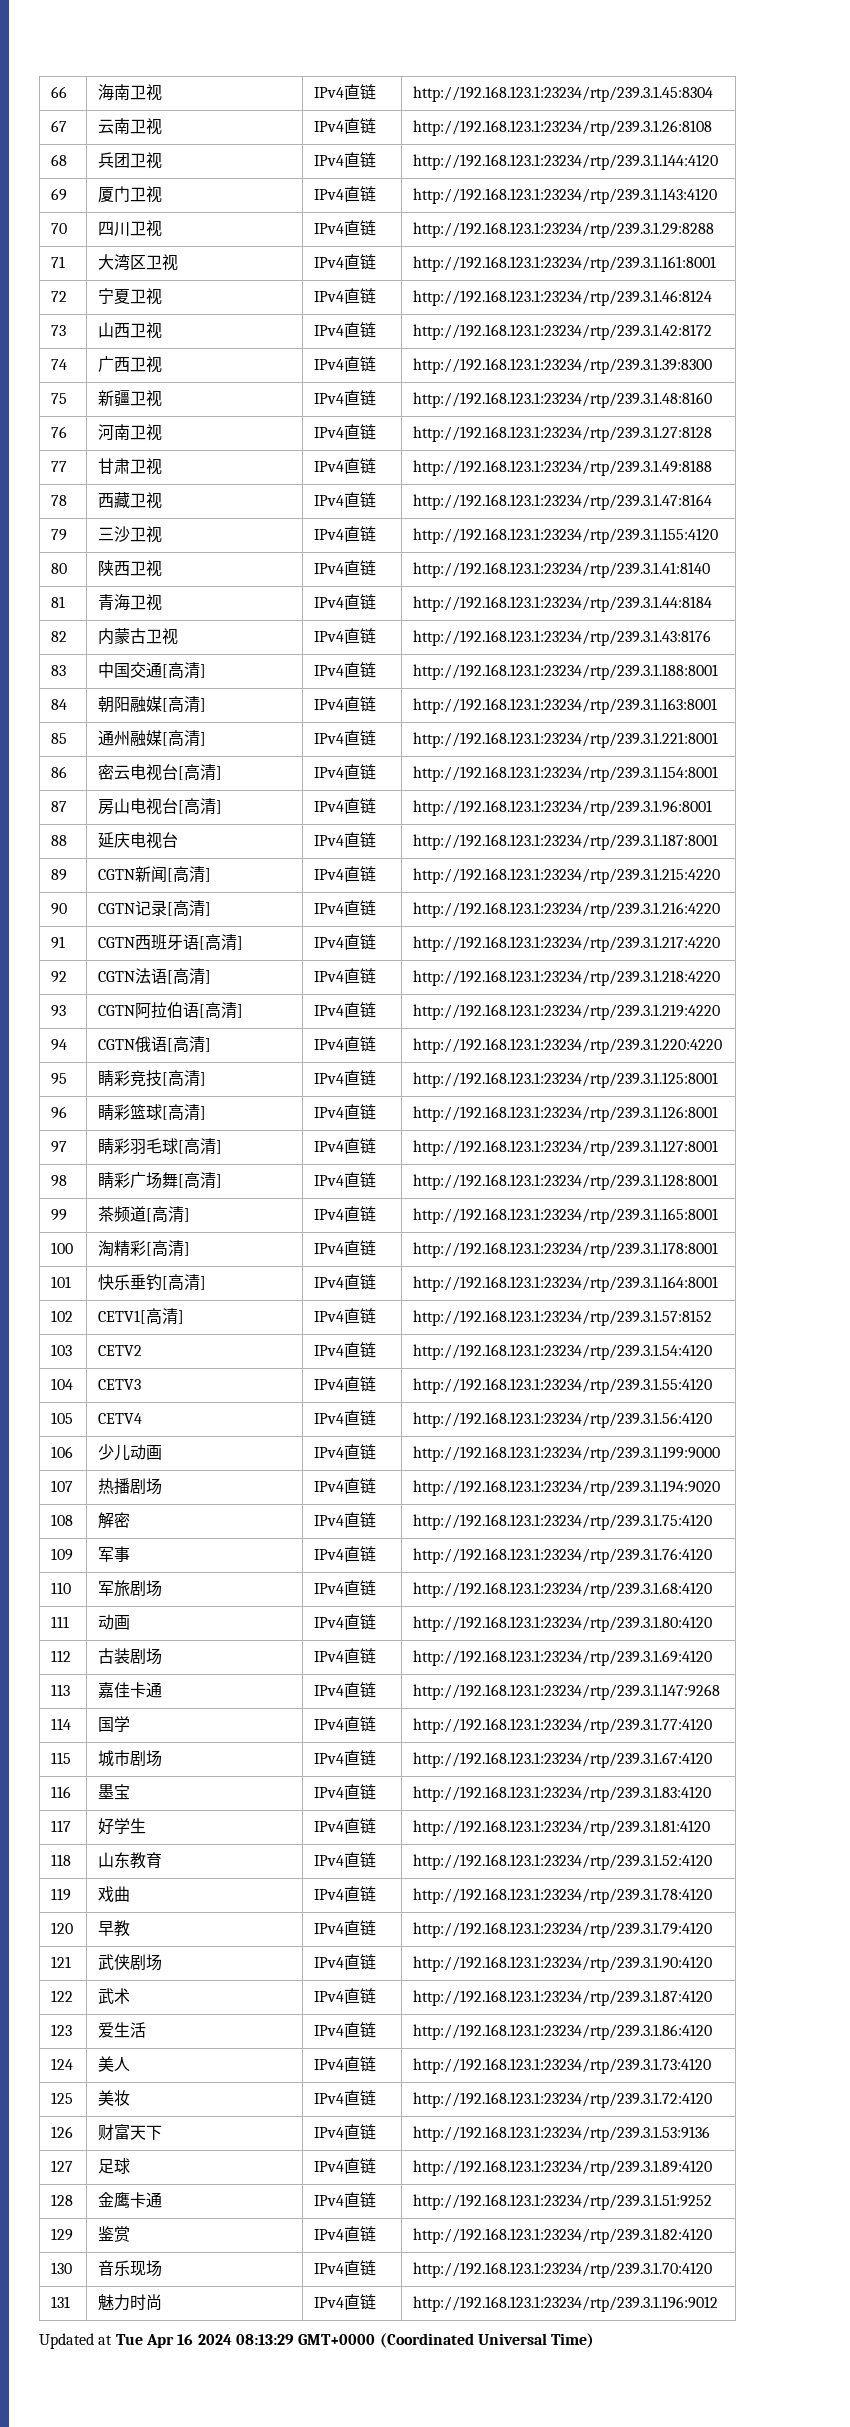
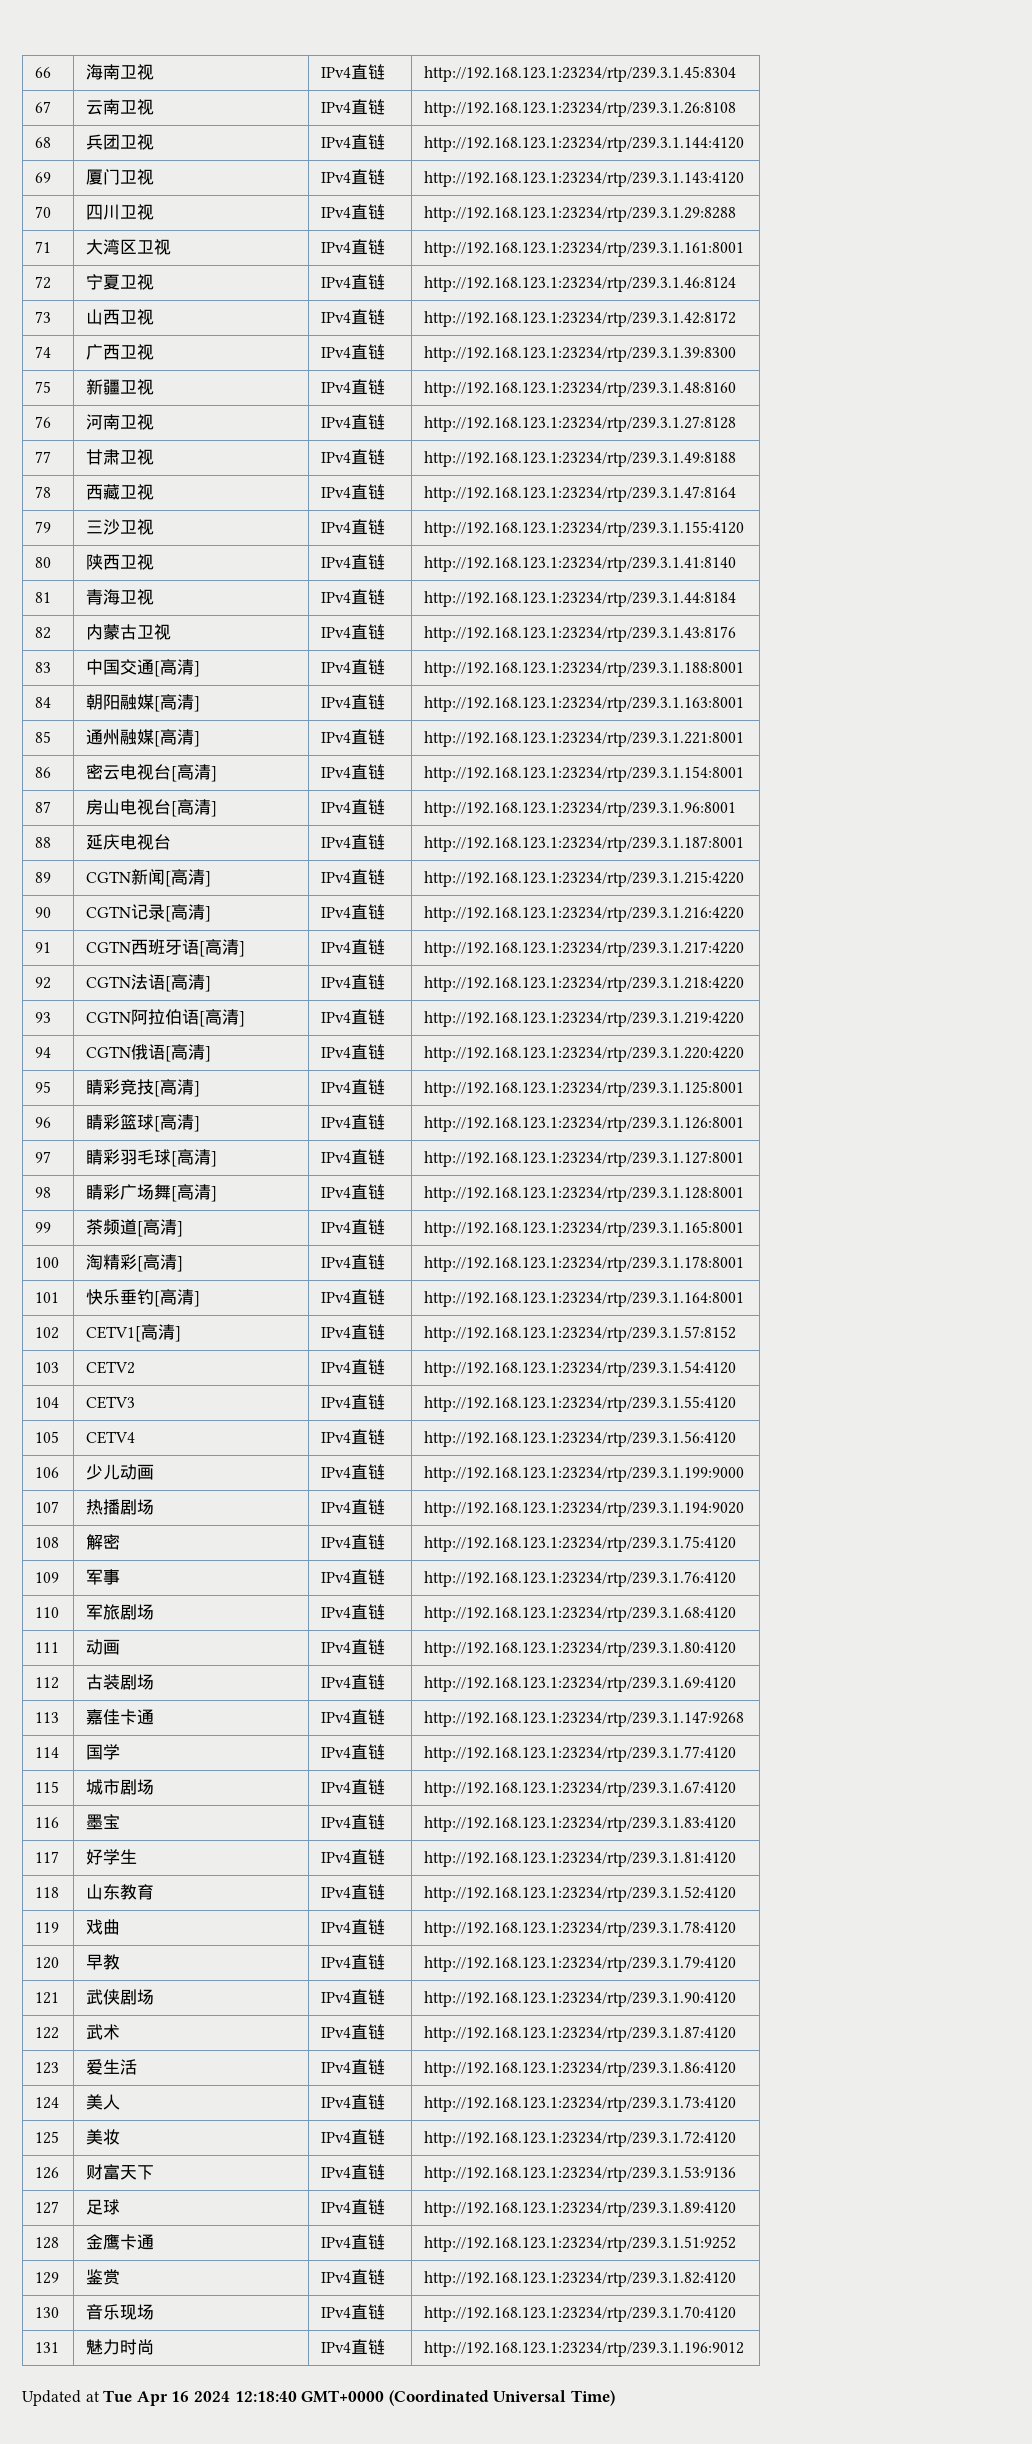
[235,2334,294,2345] 08:13:29 -> [234,2391,297,2402] 12:18:40

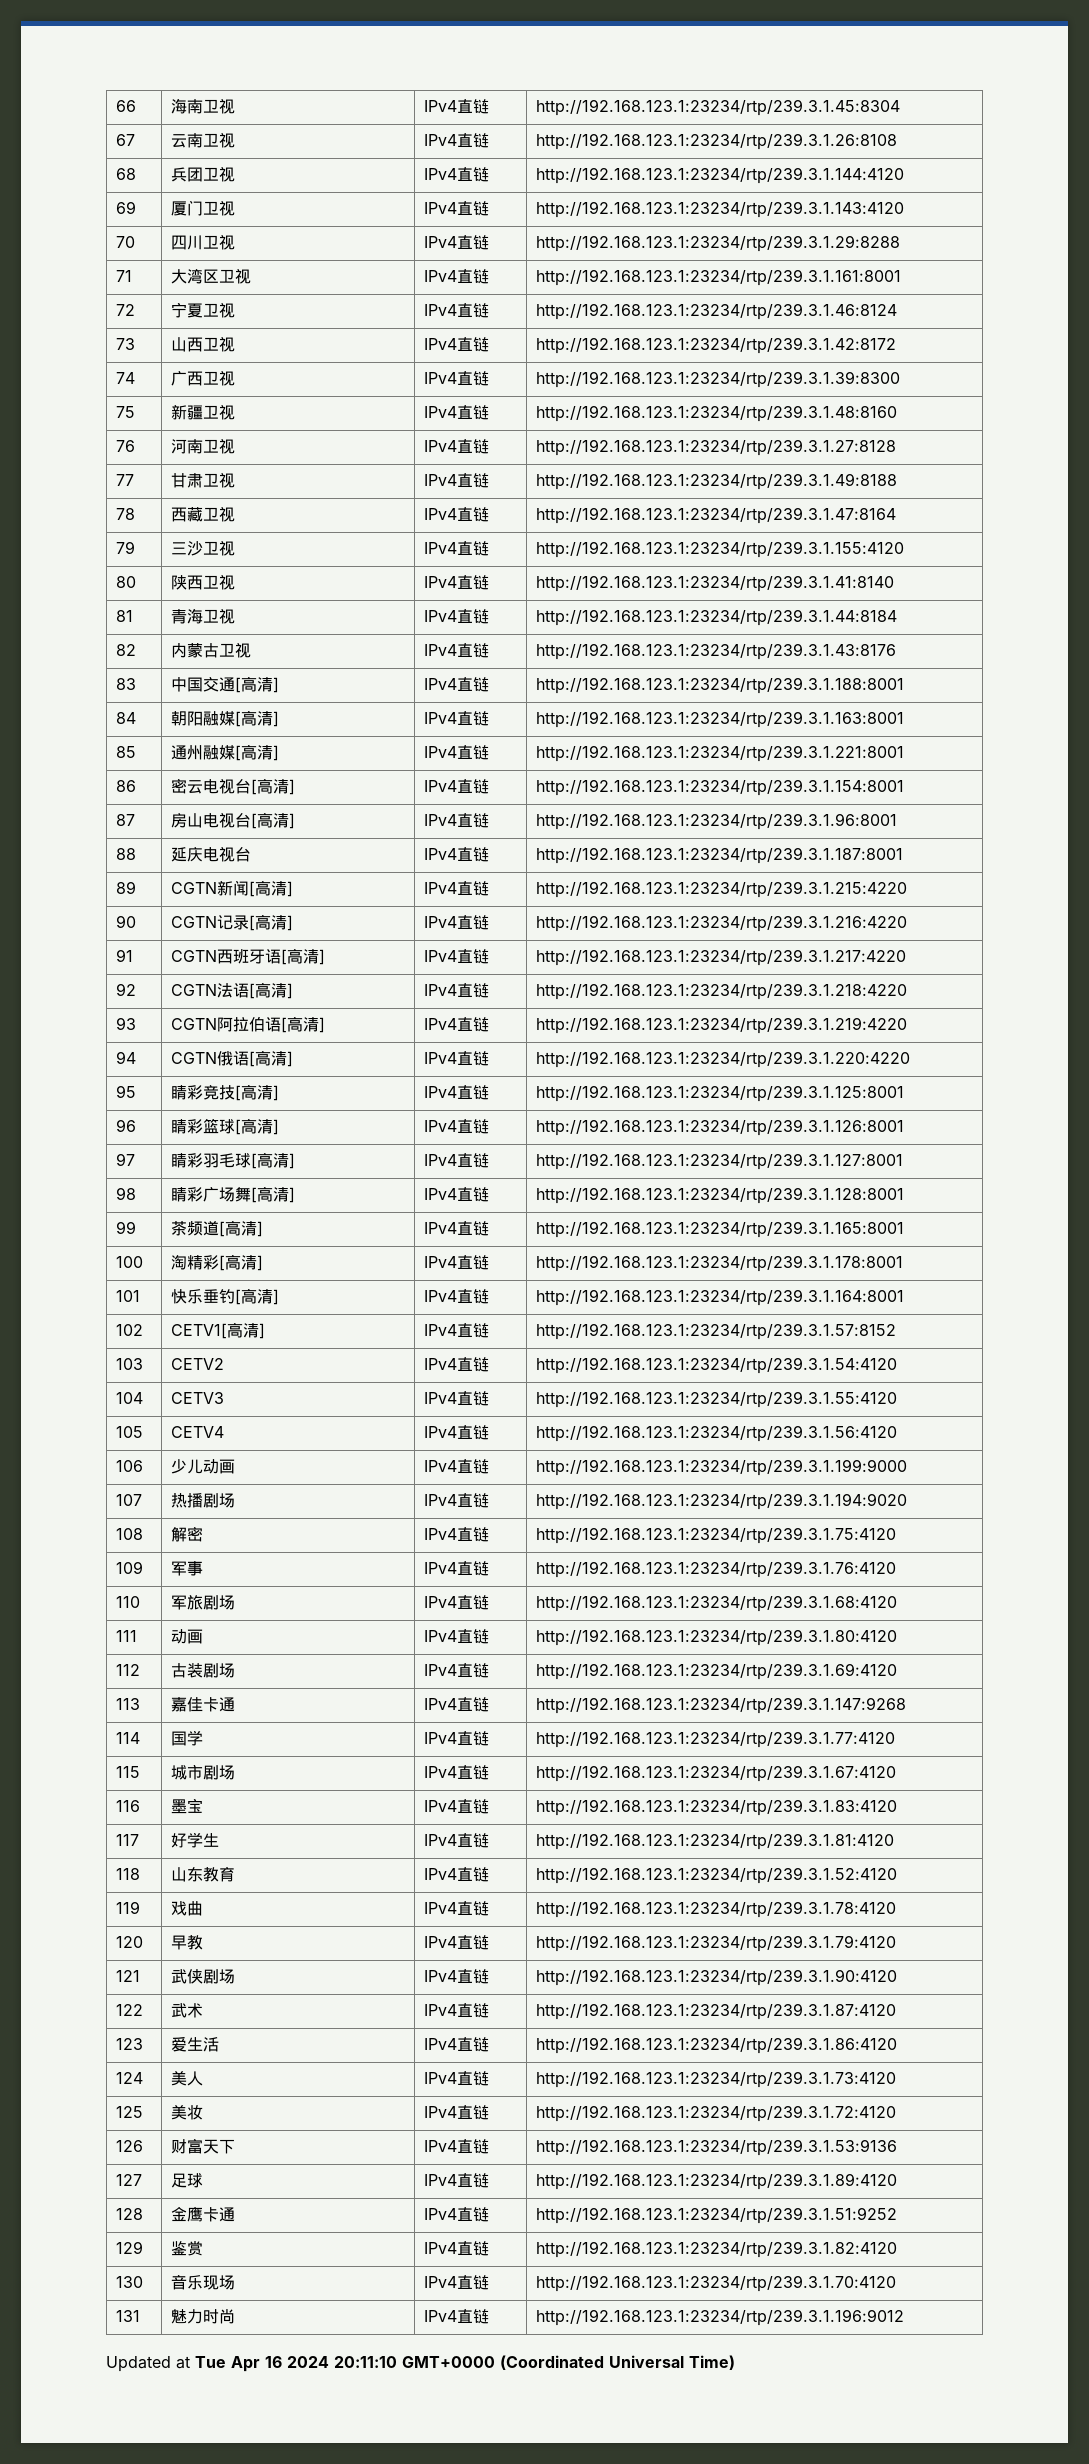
[234,2391,297,2402] 12:18:40 -> [334,2356,397,2368] 20:11:10

